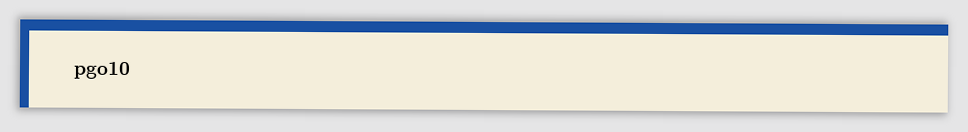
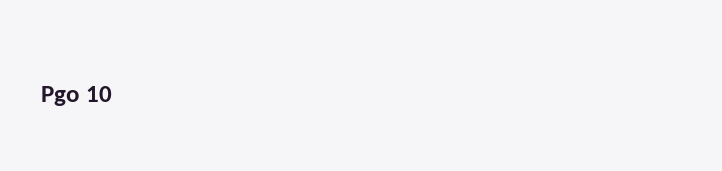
[73,61,131,80] pgo10 -> [41,86,112,106] Pgo 10

